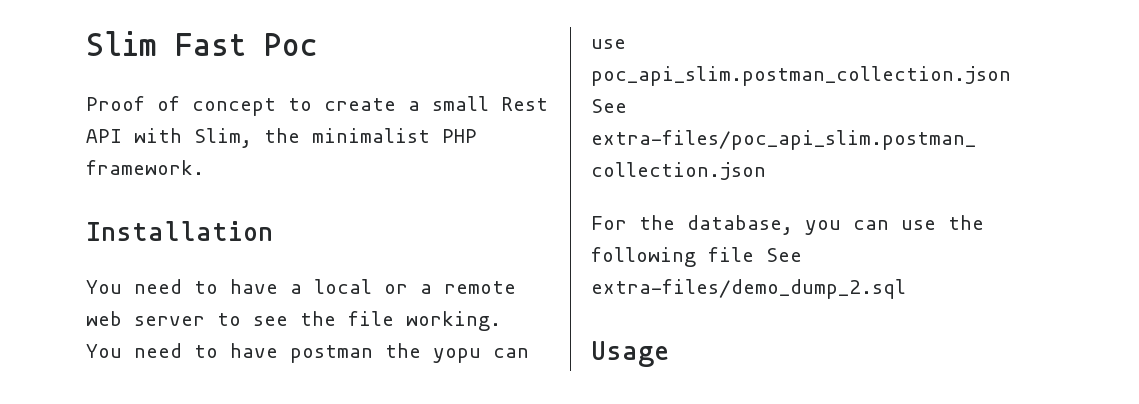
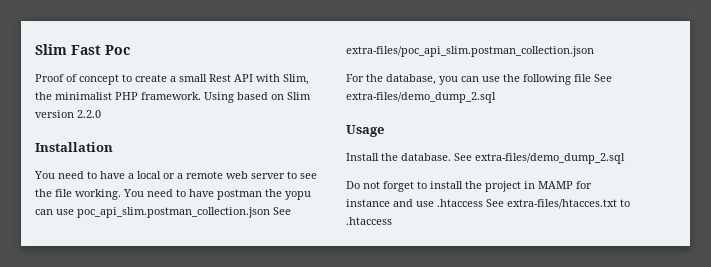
(204, 167) none -> [204,92,311,103] [35,110,101,118] Using based on Slim version 2.2.0
(669, 354) none -> [346,153,625,164] [346,181,592,192] [346,199,630,209] [346,217,392,225] // Install the database. See extra-files/demo_dump_2.sql // Do not forget to install the project in MAMP for instance and use .htaccess See extra-files/htacces.txt to .htaccess

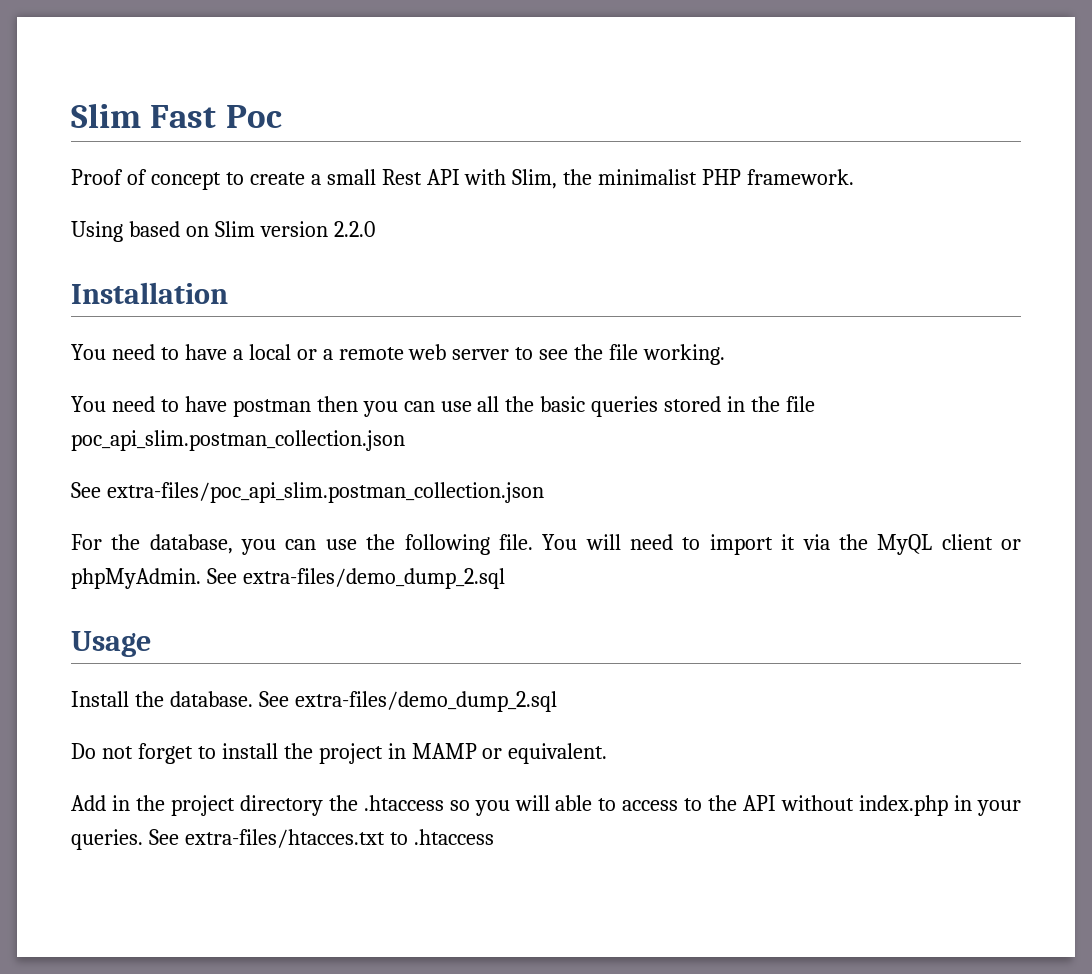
(201, 96) none -> (855, 177) //
(121, 194) none -> (726, 354) //
[265,189,311,200] [35,209,74,215] the yopu can use -> [316,396,816,417] then you can use all the basic queries stored in the file
(270, 212) none -> (405, 440) //
[574,74,591,82] file -> [498,534,1021,555] [71,568,201,589] file. You will need to import it via the MyQL client or phpMyAdmin.
[576,181,592,189] [346,199,483,207] for instance and use .htaccess -> [482,743,608,764] [71,795,1021,816] [71,829,143,850] or equivalent. // Add in the project directory the .htaccess so you will able to access to the API without index.php in your queries.

